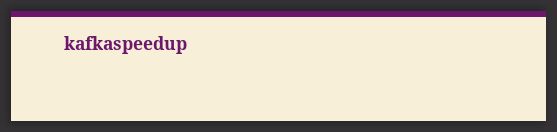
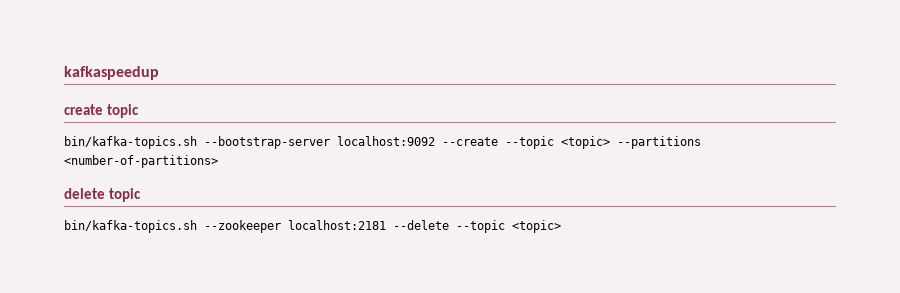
(187, 45) none -> [64,104,140,118] [64,136,701,149] [64,155,218,168] [64,188,142,202] [64,220,561,233] // create topic // bin/kafka-topics.sh --bootstrap-server localhost:9092 --create --topic <topic> --partitions <number-of-partitions> // delete topic // bin/kafka-topics.sh --zookeeper localhost:2181 --delete --topic <topic>

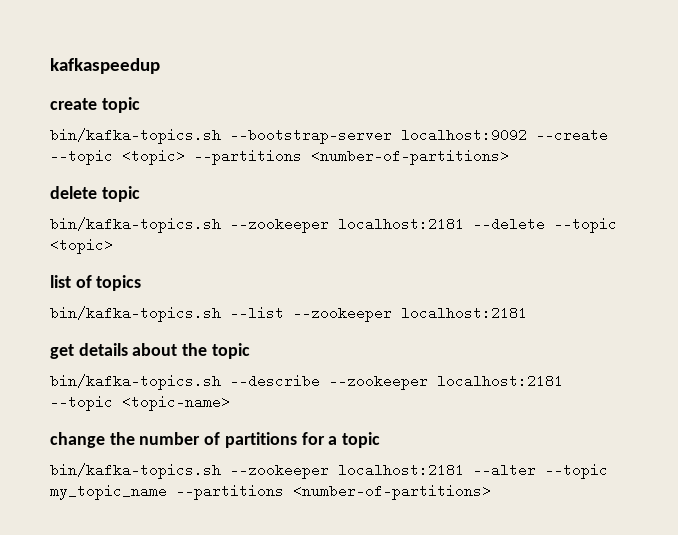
(561, 226) none -> [50,275,142,291] [50,306,527,322] [50,343,250,359] [50,374,563,390] [50,395,230,411] [50,432,381,448] [50,463,608,479] [50,484,491,500] // list of topics // bin/kafka-topics.sh --list --zookeeper localhost:2181 // get details about the topic // bin/kafka-topics.sh --describe --zookeeper localhost:2181 --topic <topic-name> // change the number of partitions for a topic // bin/kafka-topics.sh --zookeeper localhost:2181 --alter --topic my_topic_name --partitions <number-of-partitions>

